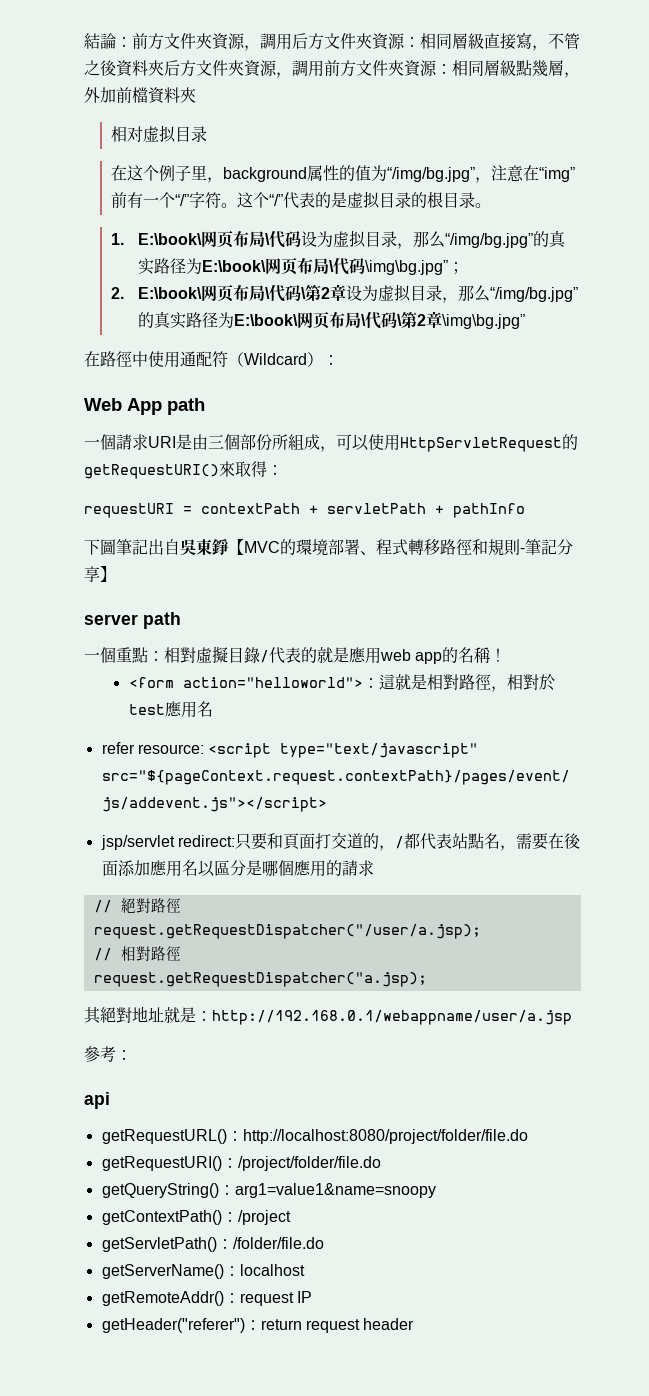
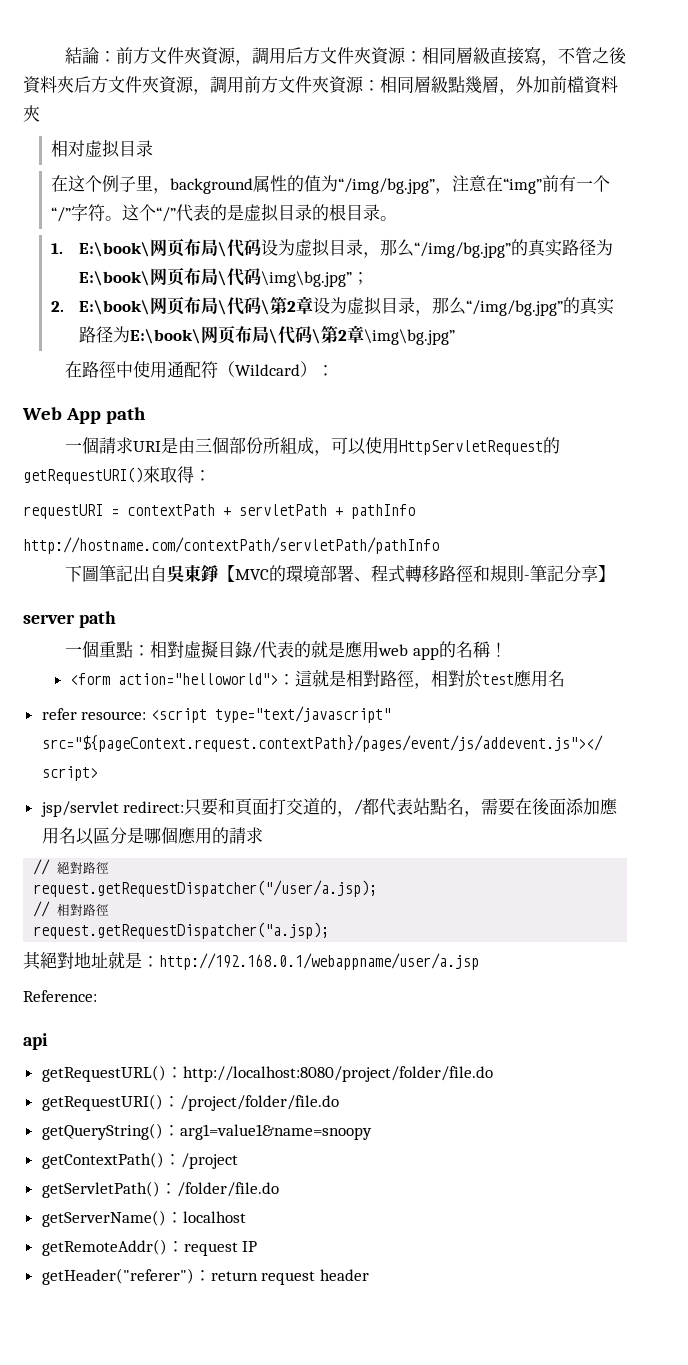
(525, 510) none -> [23,537,439,554] // http://hostname.com/contextPath/servletPath/pathInfo
[84,1046,132,1062] 參考： -> [23,990,97,1002] Reference:

